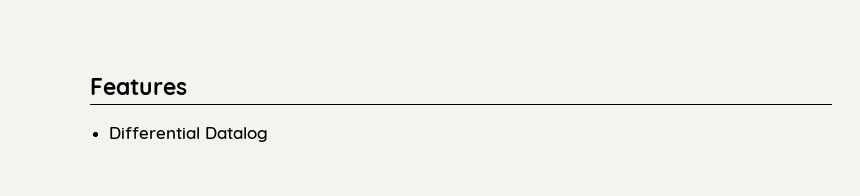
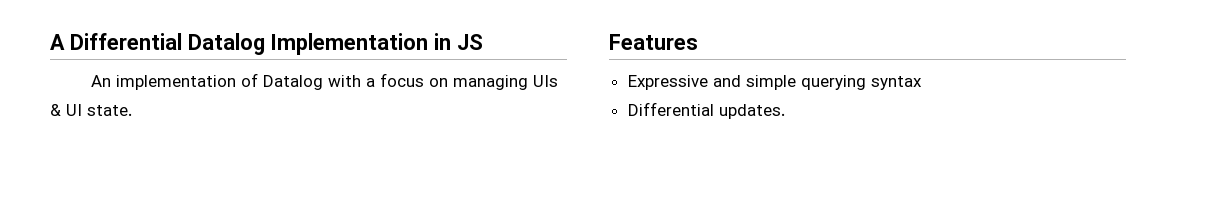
[90,78,187,95] [108,127,268,142] Features // Differential Datalog -> [50,33,484,55] [90,73,558,90] [50,104,132,116] [609,34,698,50] [627,75,922,90] [627,102,785,119] A Differential Datalog Implementation in JS // An implementation of Datalog with a focus on managing UIs & UI state. // Features // Expressive and simple querying syntax // Differential updates.

